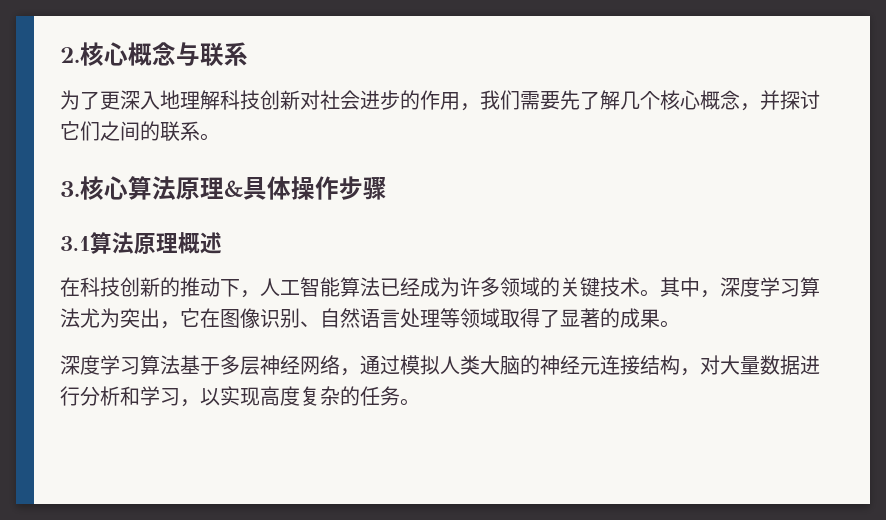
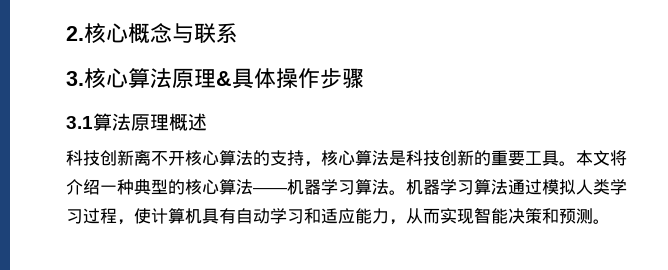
[60,90,820,111] [60,121,220,142] // 为了更深入地理解科技创新对社会进步的作用，我们需要先了解几个核心概念，并探讨它们之间的联系。 -> (238, 33) none
[60,277,820,298] [60,308,680,329] [60,355,820,376] [60,386,400,407] 在科技创新的推动下，人工智能算法已经成为许多领域的关键技术。其中，深度学习算法尤为突出，它在图像识别、自然语言处理等领域取得了显著的成果。 // 深度学习算法基于多层神经网络，通过模拟人类大脑的神经元连接结构，对大量数据进行分析和学习，以实现高度复杂的任务 -> [66,150,627,167] [66,179,627,195] [66,207,593,225] 科技创新离不开核心算法的支持，核心算法是科技创新的重要工具。本文将介绍一种典型的核心算法——机器学习算法。机器学习算法通过模拟人类学习过程，使计算机具有自动学习和适应能力，从而实现智能决策和预测

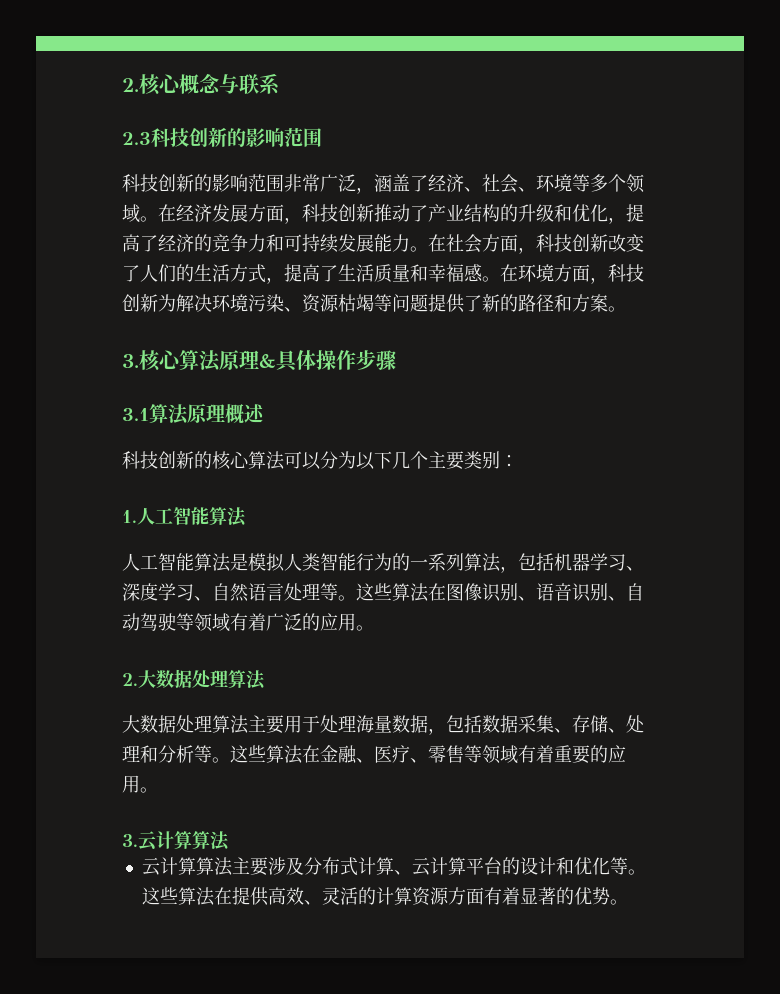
(238, 33) none -> [122,127,322,147] [122,174,645,194] [122,204,644,224] [122,234,644,254] [122,264,644,284] [122,294,626,313] // 2.3科技创新的影响范围 // 科技创新的影响范围非常广泛，涵盖了经济、社会、环境等多个领域。在经济发展方面，科技创新推动了产业结构的升级和优化，提高了经济的竞争力和可持续发展能力。在社会方面，科技创新改变了人们的生活方式，提高了生活质量和幸福感。在环境方面，科技创新为解决环境污染、资源枯竭等问题提供了新的路径和方案。
[134,150,627,167] [66,179,627,195] [66,207,593,225] 离不开核心算法的支持，核心算法是科技创新的重要工具。本文将介绍一种典型的核心算法——机器学习算法。机器学习算法通过模拟人类学习过程，使计算机具有自动学习和适应能力，从而实现智能决策和预测 -> [194,451,518,470] [122,507,247,527] [122,553,644,573] [122,583,644,602] [122,613,374,632] [122,669,266,690] [122,715,644,735] [122,745,626,764] [122,775,158,793] [122,831,230,851] [141,857,646,876] [141,887,610,906] 的核心算法可以分为以下几个主要类别： // 1.人工智能算法 // 人工智能算法是模拟人类智能行为的一系列算法，包括机器学习、深度学习、自然语言处理等。这些算法在图像识别、语音识别、自动驾驶等领域有着广泛的应用。 // 2.大数据处理算法 // 大数据处理算法主要用于处理海量数据，包括数据采集、存储、处理和分析等。这些算法在金融、医疗、零售等领域有着重要的应用。 // 3.云计算算法 // 云计算算法主要涉及分布式计算、云计算平台的设计和优化等。这些算法在提供高效、灵活的计算资源方面有着显著的优势

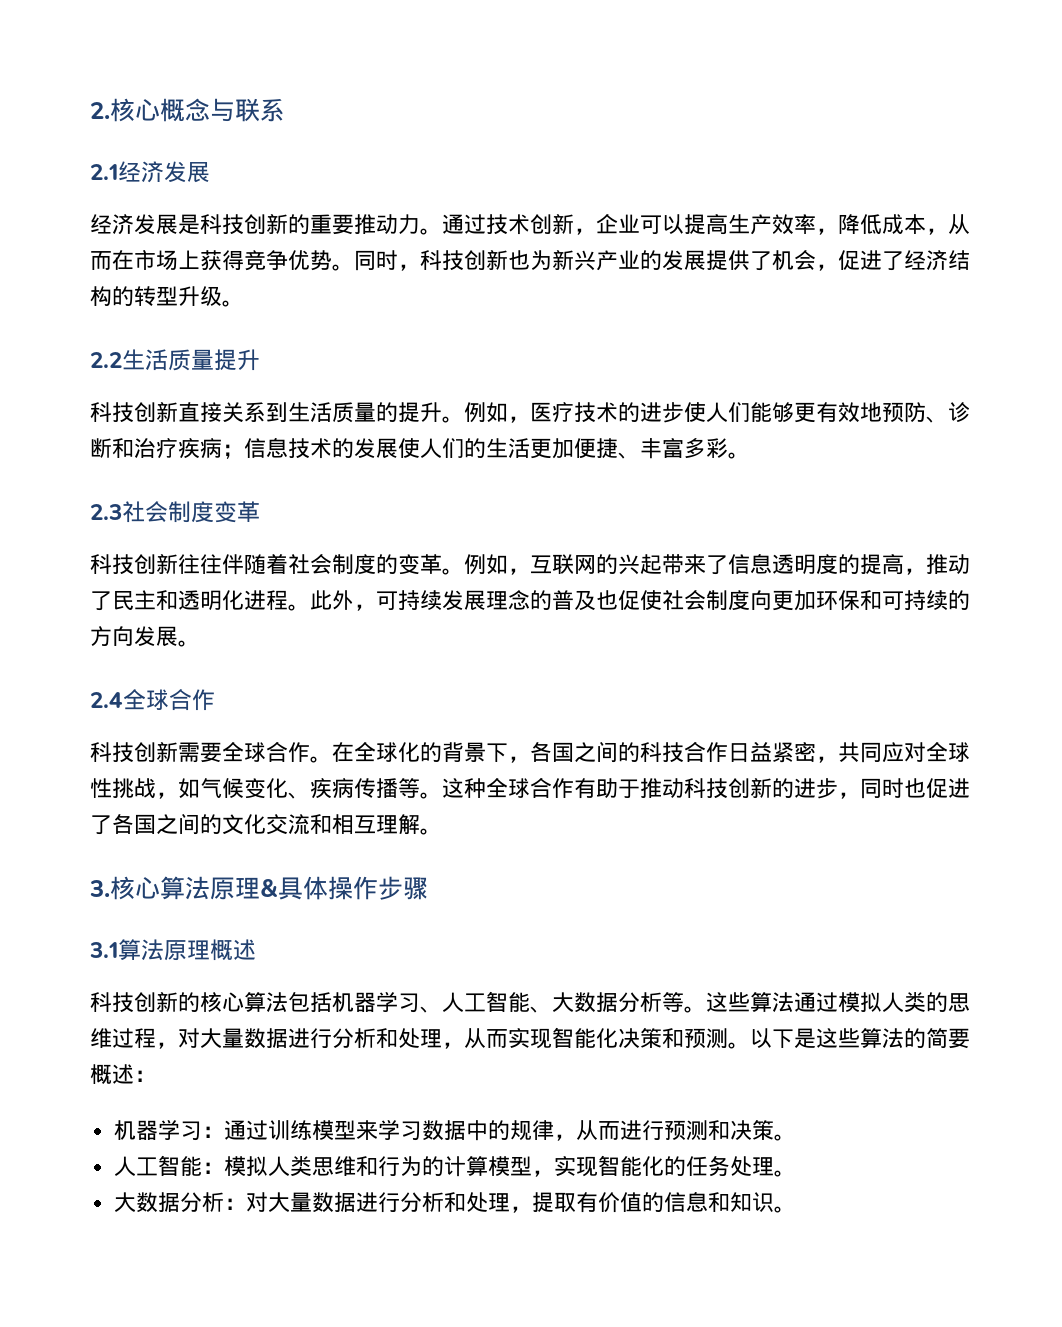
[122,127,322,147] [122,174,645,194] [122,204,644,224] [122,234,644,254] [122,264,644,284] [122,294,608,313] 2.3科技创新的影响范围 // 科技创新的影响范围非常广泛，涵盖了经济、社会、环境等多个领域。在经济发展方面，科技创新推动了产业结构的升级和优化，提高了经济的竞争力和可持续发展能力。在社会方面，科技创新改变了人们的生活方式，提高了生活质量和幸福感。在环境方面，科技创新为解决环境污染、资源枯竭等问题提供了新的路径和方案 -> [90,161,210,183] [90,214,970,235] [90,250,970,271] [90,286,244,307] [90,349,260,371] [90,402,970,423] [90,437,750,459] [90,501,260,523] [90,553,970,575] [90,590,970,611] [90,626,200,647] [90,689,215,711] [90,741,970,763] [90,777,970,799] [90,813,420,835] 2.1经济发展 // 经济发展是科技创新的重要推动力。通过技术创新，企业可以提高生产效率，降低成本，从而在市场上获得竞争优势。同时，科技创新也为新兴产业的发展提供了机会，促进了经济结构的转型升级。 // 2.2生活质量提升 // 科技创新直接关系到生活质量的提升。例如，医疗技术的进步使人们能够更有效地预防、诊断和治疗疾病；信息技术的发展使人们的生活更加便捷、丰富多彩。 // 2.3社会制度变革 // 科技创新往往伴随着社会制度的变革。例如，互联网的兴起带来了信息透明度的提高，推动了民主和透明化进程。此外，可持续发展理念的普及也促使社会制度向更加环保和可持续的方向发展。 // 2.4全球合作 // 科技创新需要全球合作。在全球化的背景下，各国之间的科技合作日益紧密，共同应对全球性挑战，如气候变化、疾病传播等。这种全球合作有助于推动科技创新的进步，同时也促进了各国之间的文化交流和相互理解
[284,451,518,470] [122,507,247,527] [122,553,644,573] [122,583,644,602] [122,613,374,632] [122,669,266,690] [122,715,644,735] [122,745,626,764] [122,775,158,793] [122,831,230,851] [141,857,646,876] [141,887,610,906] 可以分为以下几个主要类别： // 1.人工智能算法 // 人工智能算法是模拟人类智能行为的一系列算法，包括机器学习、深度学习、自然语言处理等。这些算法在图像识别、语音识别、自动驾驶等领域有着广泛的应用。 // 2.大数据处理算法 // 大数据处理算法主要用于处理海量数据，包括数据采集、存储、处理和分析等。这些算法在金融、医疗、零售等领域有着重要的应用。 // 3.云计算算法 // 云计算算法主要涉及分布式计算、云计算平台的设计和优化等。这些算法在提供高效、灵活的计算资源方面有着显著的优势 -> [288,991,970,1013] [90,1027,970,1049] [90,1064,156,1084] [114,1120,797,1141] [114,1155,797,1177] [114,1191,775,1213] 包括机器学习、人工智能、大数据分析等。这些算法通过模拟人类的思维过程，对大量数据进行分析和处理，从而实现智能化决策和预测。以下是这些算法的简要概述： // 机器学习：通过训练模型来学习数据中的规律，从而进行预测和决策。 // 人工智能：模拟人类思维和行为的计算模型，实现智能化的任务处理。 // 大数据分析：对大量数据进行分析和处理，提取有价值的信息和知识

